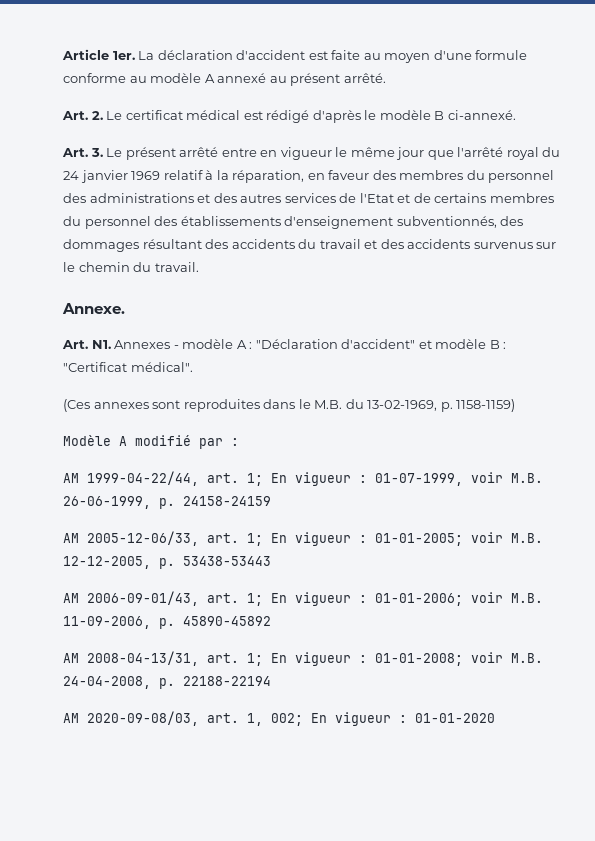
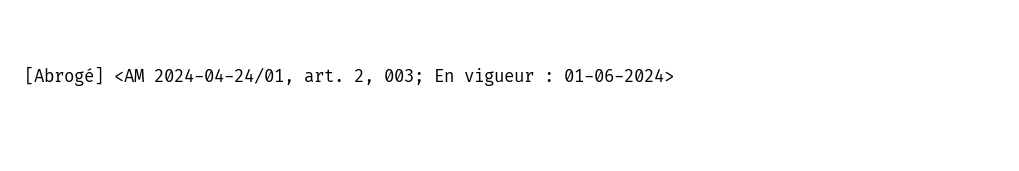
[62,49,528,63] [63,73,386,86] [62,110,516,123] [62,147,561,160] [63,170,555,183] [63,193,554,203] [63,216,524,229] [63,239,557,252] [63,262,199,272] [62,303,125,314] [62,339,507,349] [63,362,193,372] [63,399,516,412] [63,435,239,449] [63,471,543,486] [63,496,271,509] [63,531,543,546] [63,556,271,569] [63,591,543,606] [63,616,271,629] [63,651,543,666] [63,676,271,689] [63,711,495,726] Article 1er. La déclaration d'accident est faite au moyen d'une formule conforme au modèle A annexé au présent arrêté. // Art. 2. Le certificat médical est rédigé d'après le modèle B ci-annexé. // Art. 3. Le présent arrêté entre en vigueur le même jour que l'arrêté royal du 24 janvier 1969 relatif à la réparation, en faveur des membres du personnel des administrations et des autres services de l'Etat et de certains membres du personnel des établissements d'enseignement subventionnés, des dommages résultant des accidents du travail et des accidents survenus sur le chemin du travail. // Annexe. // Art. N1. Annexes - modèle A : "Déclaration d'accident" et modèle B : "Certificat médical". // (Ces annexes sont reproduites dans le M.B. du 13-02-1969, p. 1158-1159) // Modèle A modifié par : // AM 1999-04-22/44, art. 1; En vigueur : 01-07-1999, voir M.B. 26-06-1999, p. 24158-24159 // AM 2005-12-06/33, art. 1; En vigueur : 01-01-2005; voir M.B. 12-12-2005, p. 53438-53443 // AM 2006-09-01/43, art. 1; En vigueur : 01-01-2006; voir M.B. 11-09-2006, p. 45890-45892 // AM 2008-04-13/31, art. 1; En vigueur : 01-01-2008; voir M.B. 24-04-2008, p. 22188-22194 // AM 2020-09-08/03, art. 1, 002; En vigueur : 01-01-2020 -> [24,66,674,86] [Abrogé] <AM 2024-04-24/01, art. 2, 003; En vigueur : 01-06-2024>

